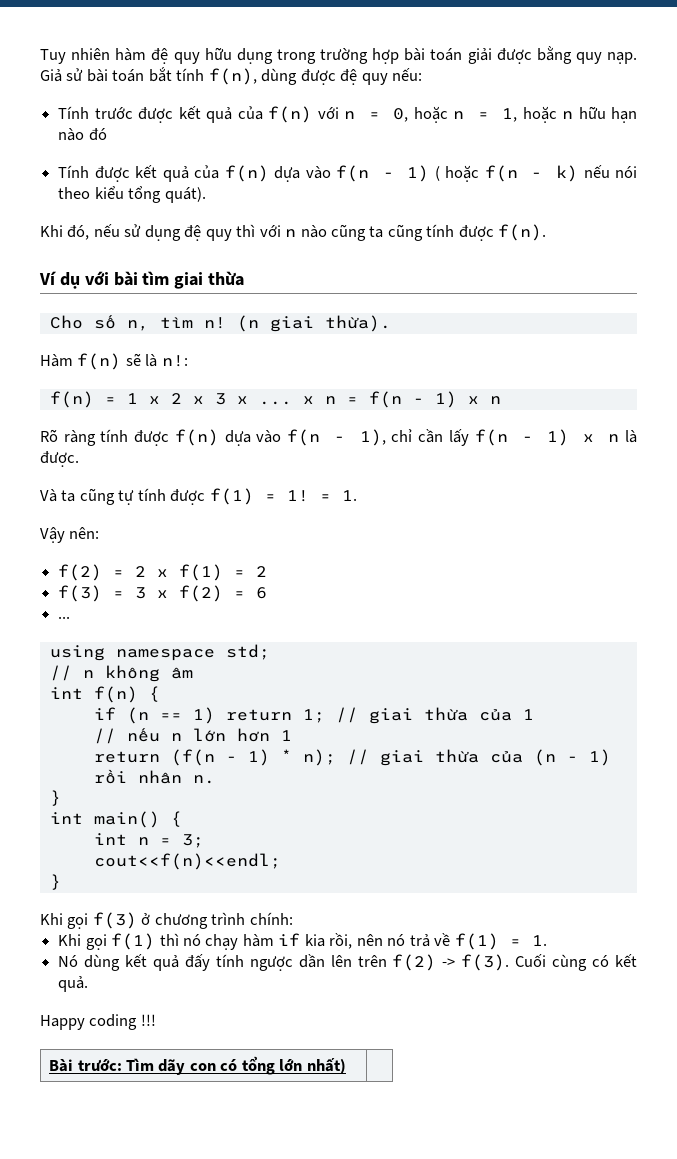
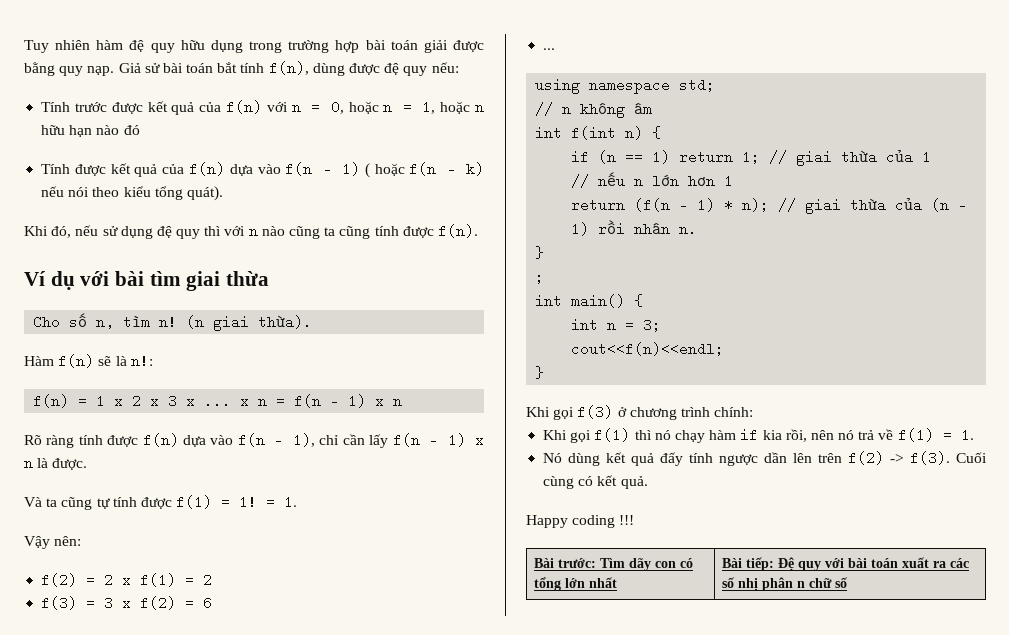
[93,686,138,703] f(n) -> [571,126,644,140] f(int n)
(61, 798) none -> [535,270,545,284] // ;
[306,1058,346,1074] nhất) | -> [588,577,617,588] [721,557,969,571] [721,577,848,591] nhất | Bài tiếp: Đệ quy với bài toán xuất ra các số nhị phân n chữ số

